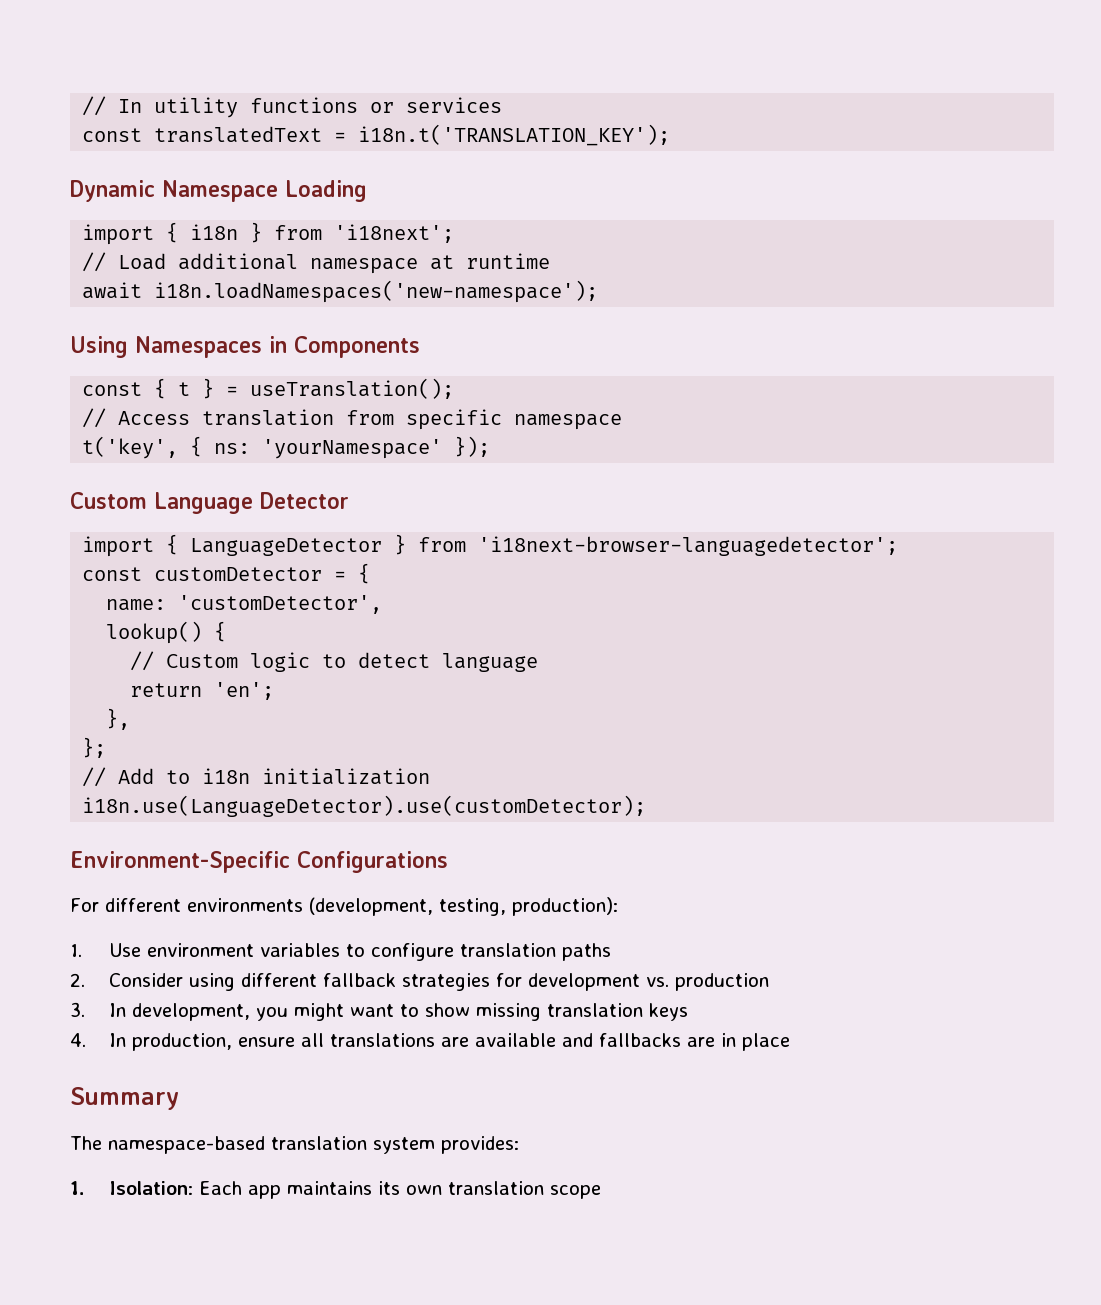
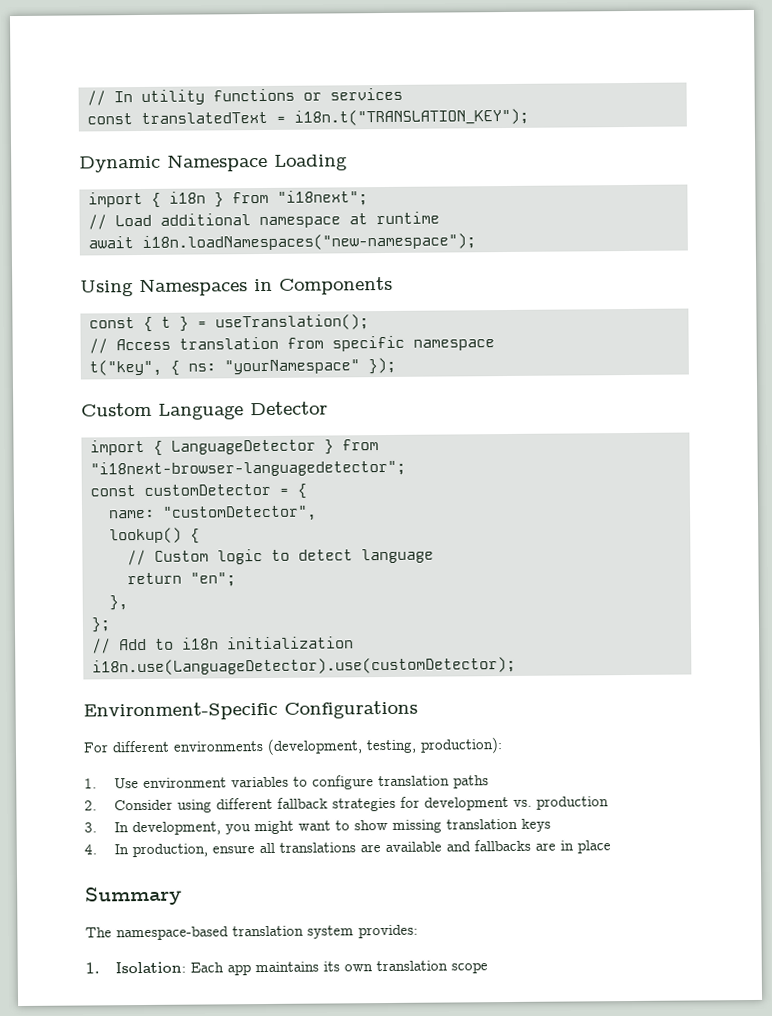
[358,124,671,146] i18n.t('TRANSLATION_KEY'); -> [294,108,529,126] i18n.t("TRANSLATION_KEY");
[334,224,455,243] 'i18next'; -> [277,190,368,206] "i18next";
[154,280,599,303] i18n.loadNamespaces('new-namespace'); -> [142,233,476,251] i18n.loadNamespaces("new-namespace");
[82,436,179,459] t('key', -> [89,359,162,377] t("key",
[262,439,443,459] 'yourNamespace' -> [224,359,360,375] "yourNamespace"
[478,536,899,556] 'i18next-browser-languagedetector'; -> [90,459,406,478] "i18next-browser-languagedetector";
[178,595,383,614] 'customDetector', -> [162,505,317,522] "customDetector",
[214,682,275,700] 'en'; -> [190,572,236,587] "en";

